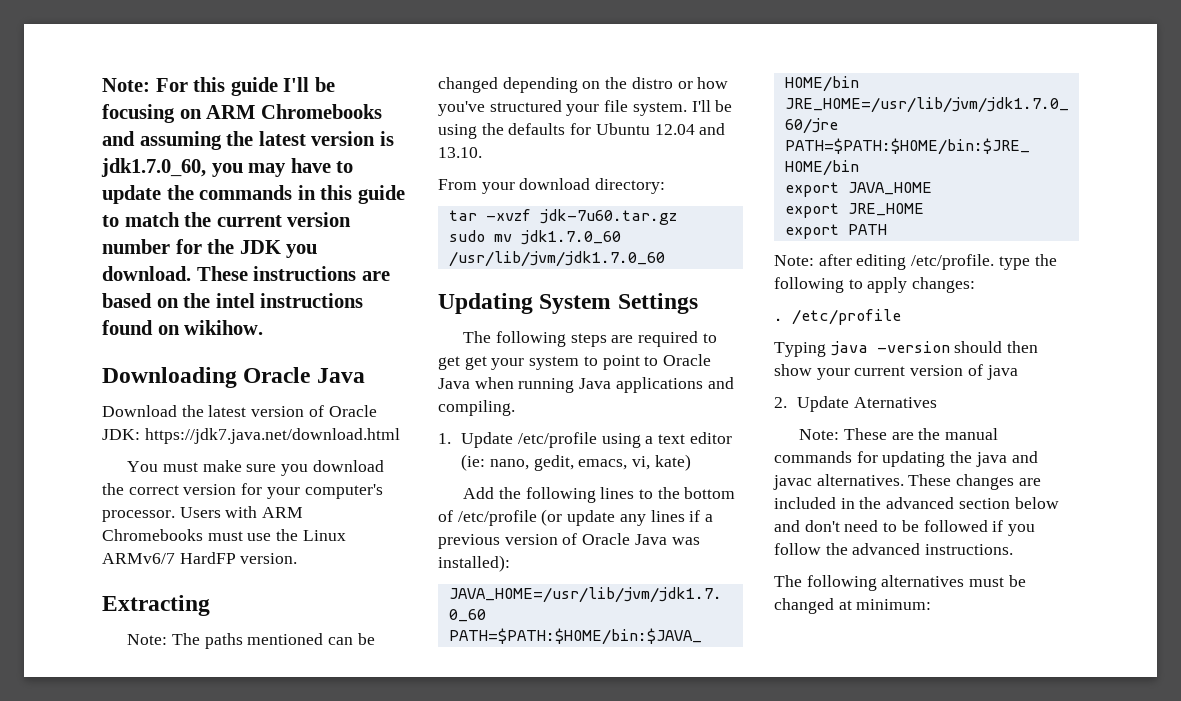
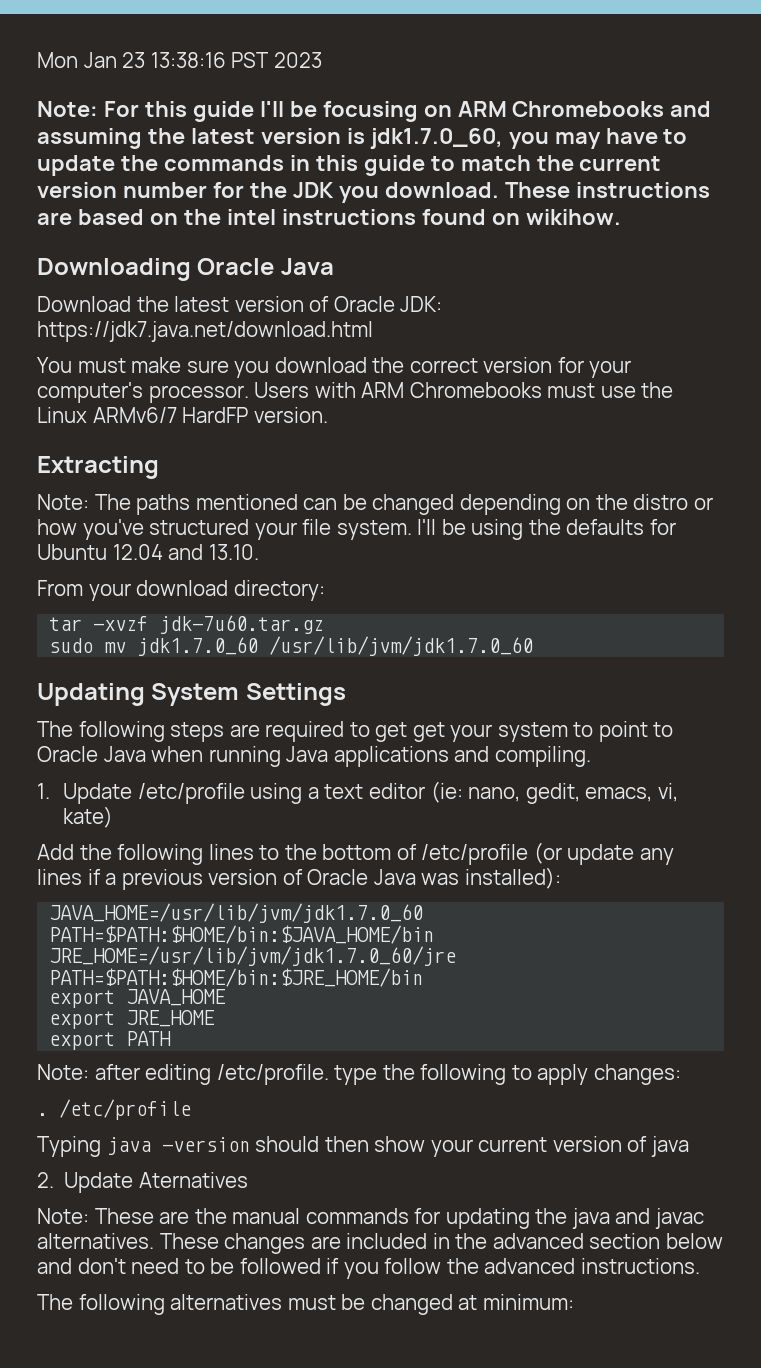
(102, 85) none -> [37,52,322,68] Mon Jan 23 13:38:16 PST 2023 //

